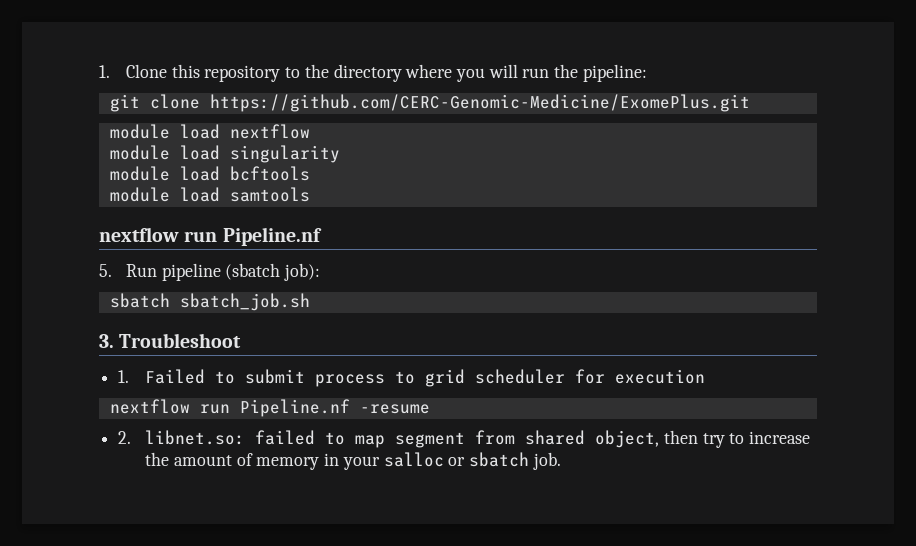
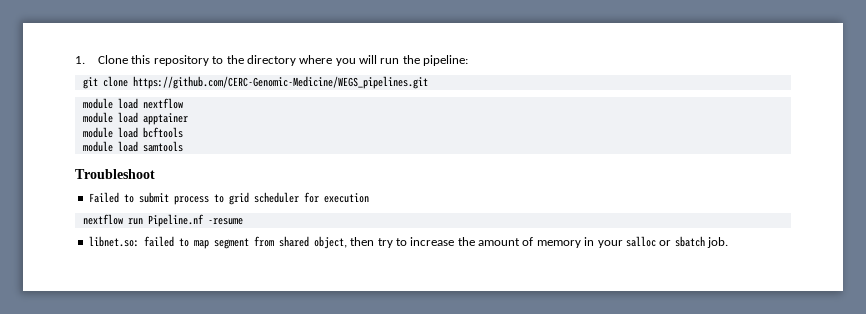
[209,94,750,112] https://github.com/CERC-Genomic-Medicine/ExomePlus.git -> [132,76,428,89] https://github.com/CERC-Genomic-Medicine/WEGS_pipelines.git
[229,145,340,163] singularity -> [142,113,188,125] apptainer
[99,227,322,246] [99,263,321,281] [109,293,310,311] [99,334,114,348] nextflow run Pipeline.nf // 5. Run pipeline (sbatch job): // sbatch sbatch_job.sh // 3. -> (183, 146) none
[118,370,130,383] 1. -> (155, 174) none
[118,431,132,444] 2. -> (243, 221) none

